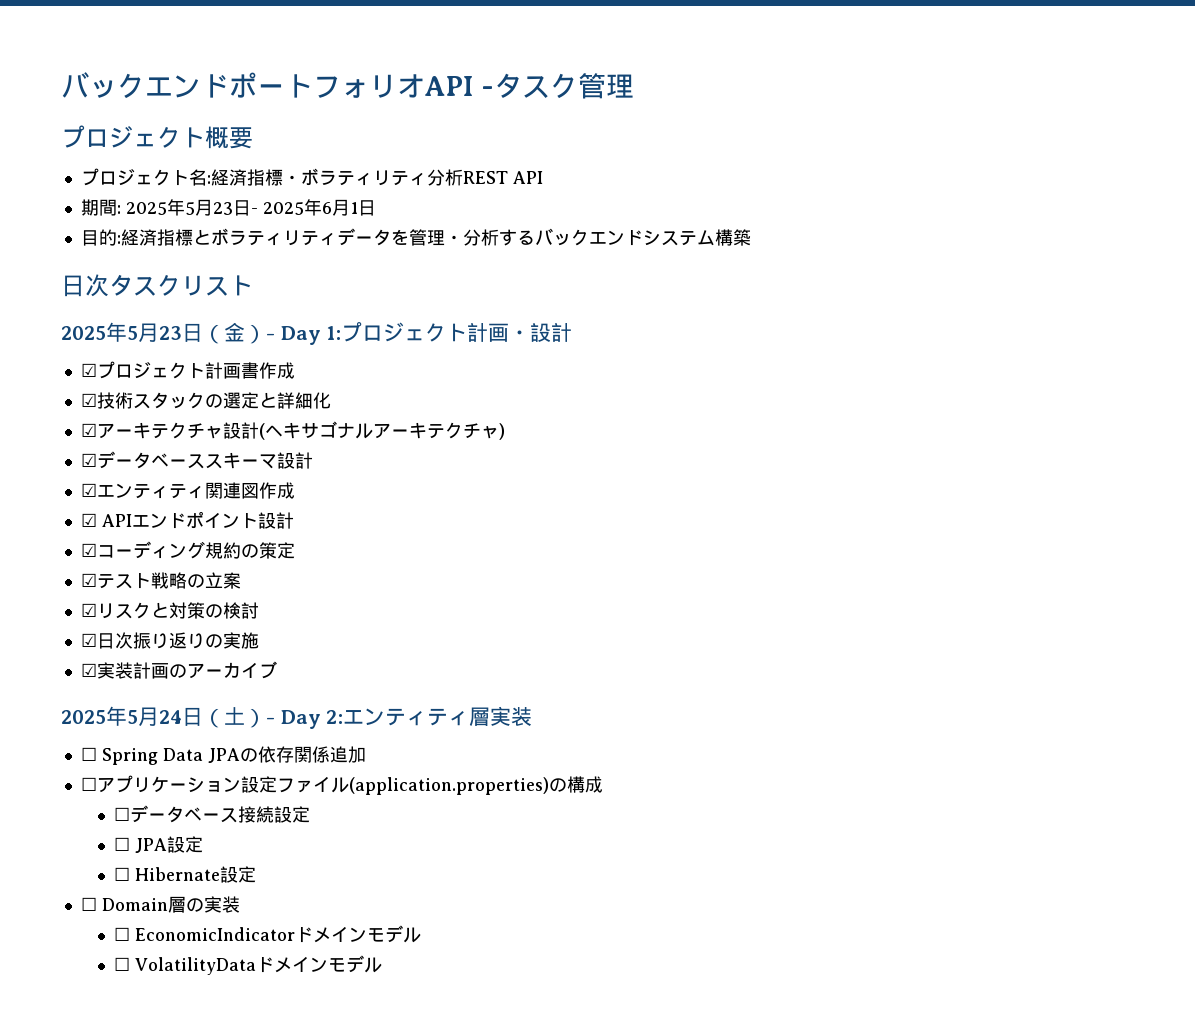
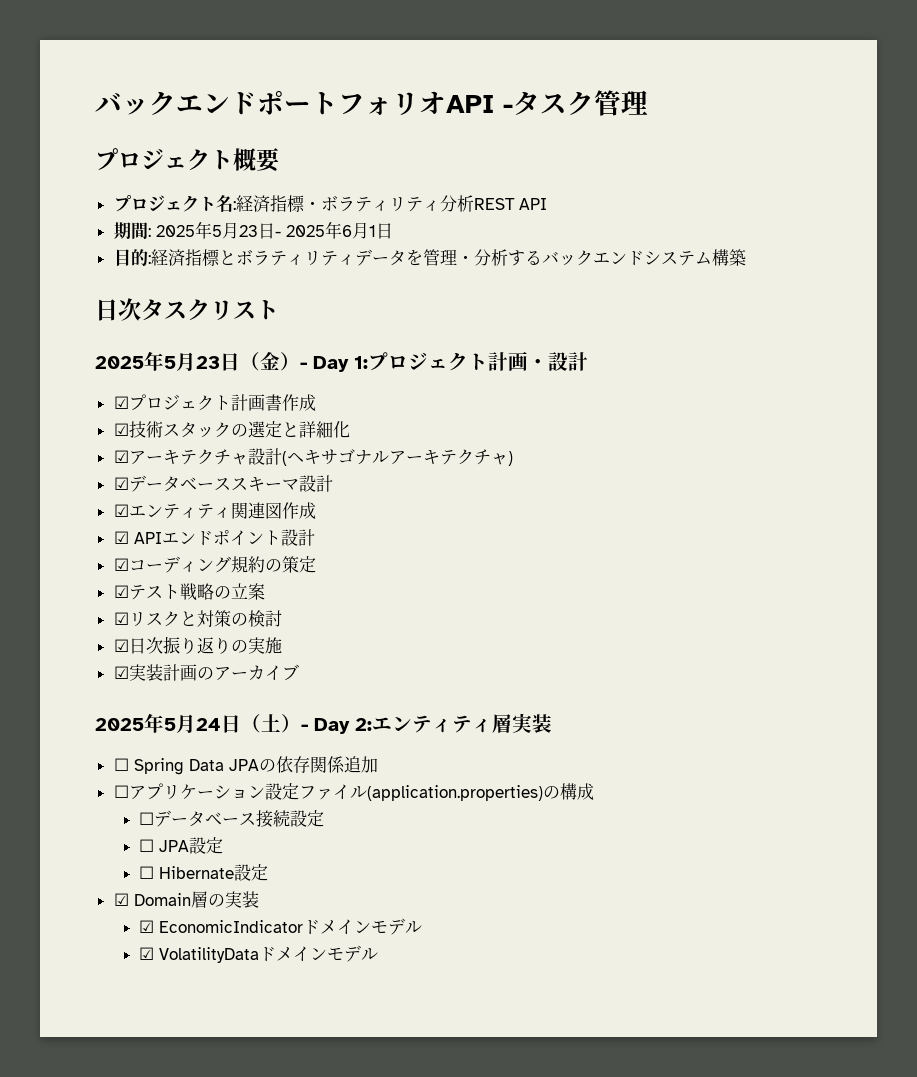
[80,897,97,911] ☐ -> [113,893,129,906] ☑
[114,927,131,941] ☐ -> [139,920,155,933] ☑
[114,957,131,971] ☐ -> [139,947,155,960] ☑

